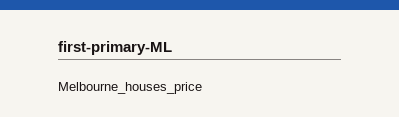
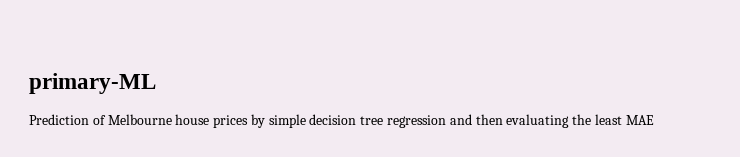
[58,41,172,55] [58,82,202,94] first-primary-ML // Melbourne_houses_price -> [29,73,156,94] [29,114,654,128] primary-ML // Prediction of Melbourne house prices by simple decision tree regression and then evaluating the least MAE

